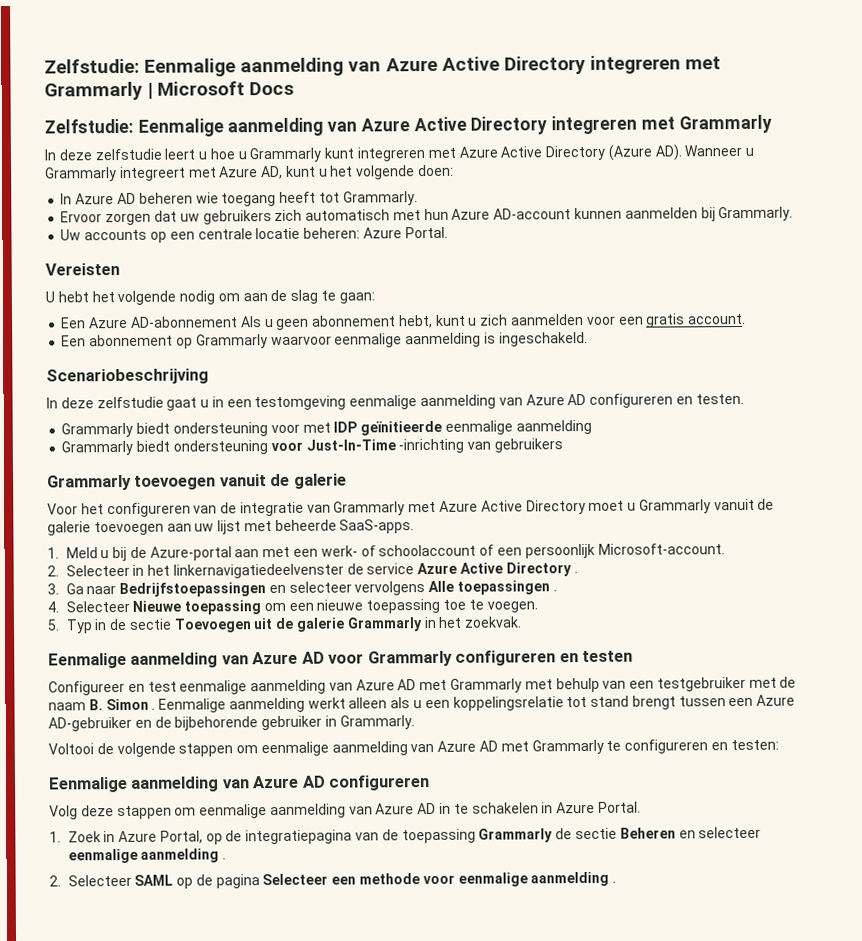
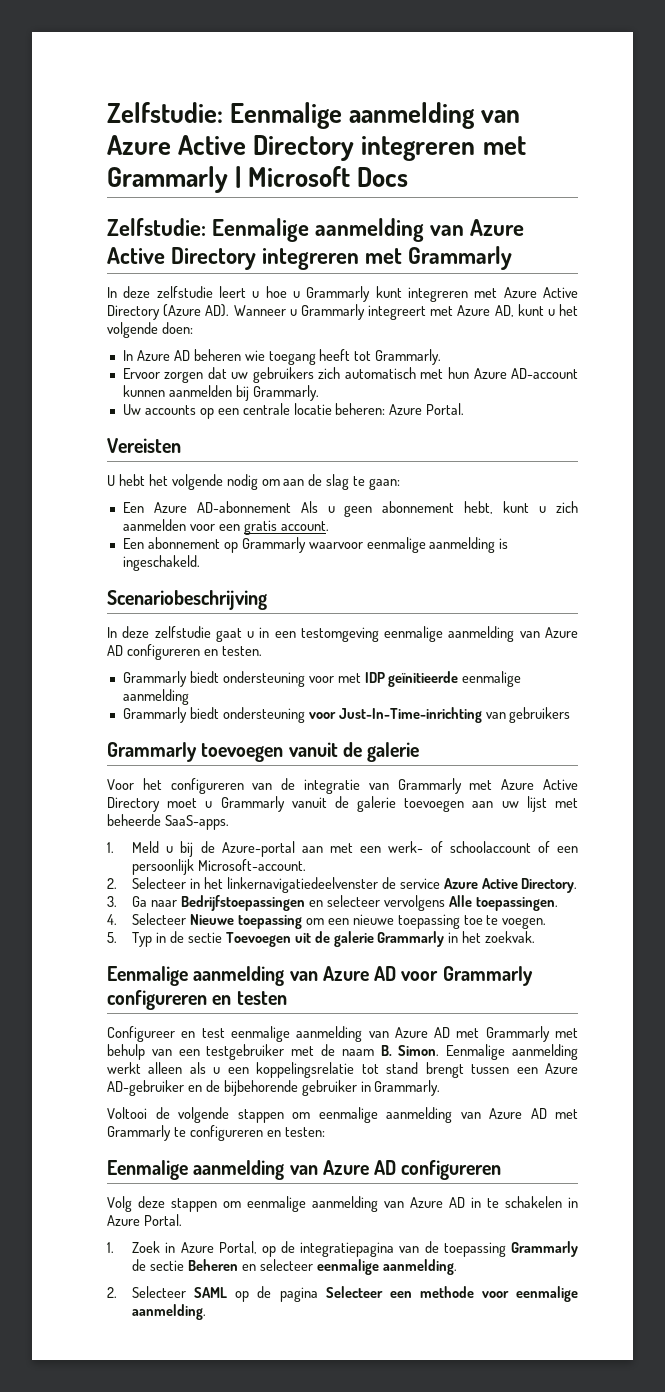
[305,438,465,454] Just-In-Time -inrichting -> [338,707,482,723] Just-In-Time-inrichting
[505,562,578,577] Directory . -> [521,878,578,893] Directory.
[457,580,557,595] toepassingen . -> [475,897,558,911] toepassingen.
[105,698,156,711] Simon . -> [398,1045,440,1056] Simon.
[140,848,227,863] aanmelding . -> [382,1259,457,1275] aanmelding.
[530,871,617,887] aanmelding . -> [132,1304,207,1320] aanmelding.

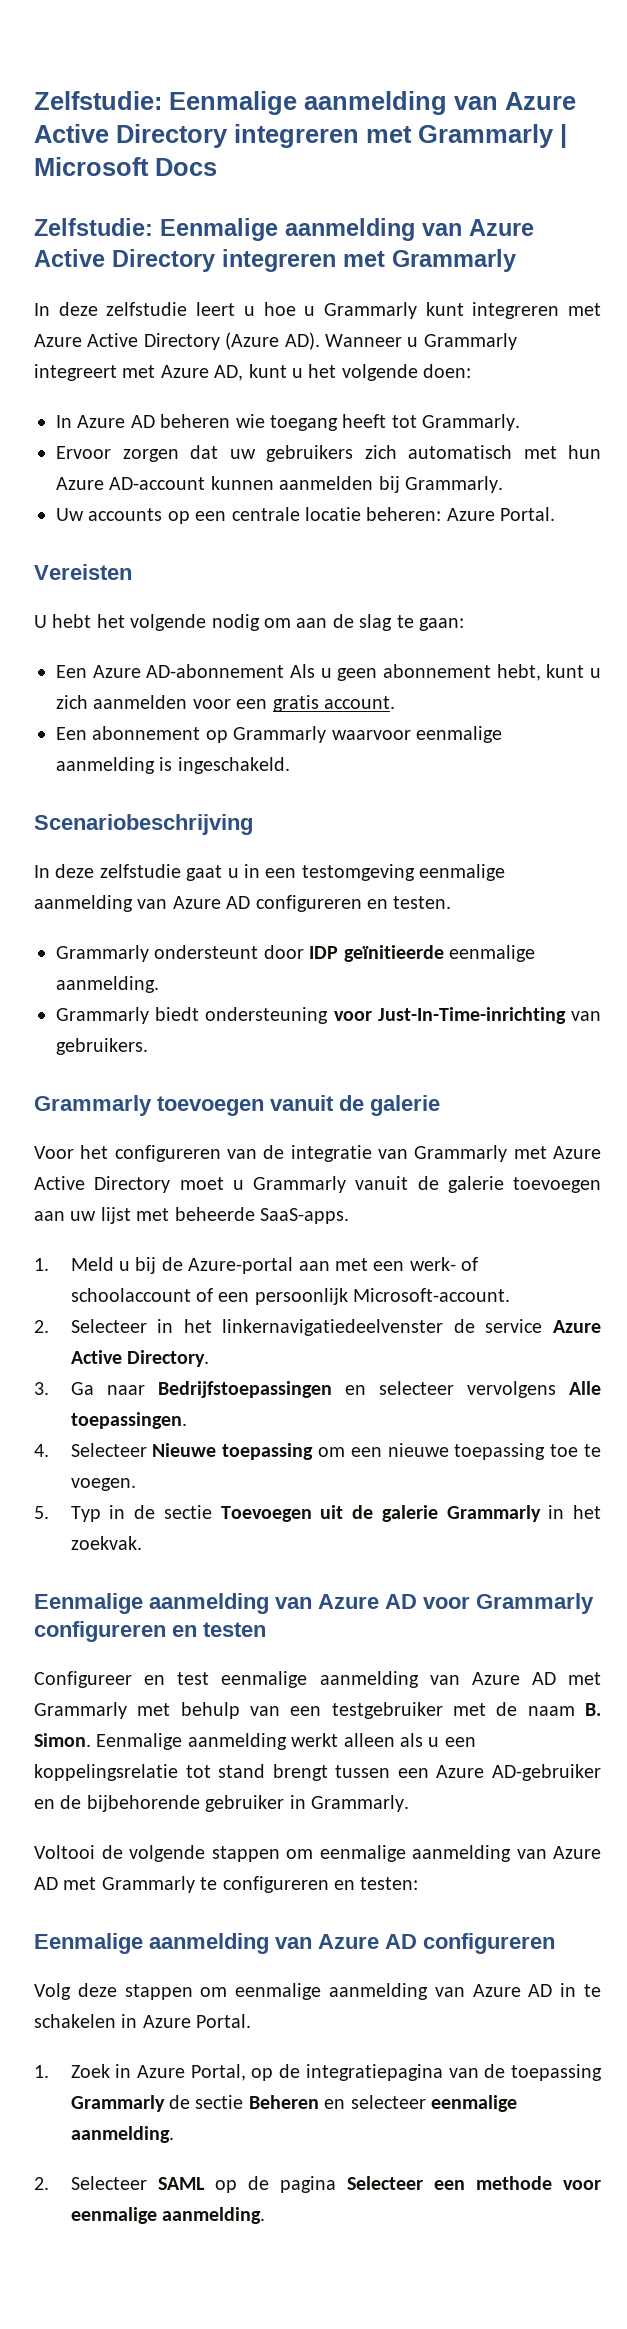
[189,671,361,687] biedt ondersteuning voor met -> [154,945,304,959] ondersteunt door
[122,689,189,705] aanmelding -> [56,976,159,993] aanmelding.
[509,707,571,723] gebruikers -> [56,1038,148,1055] gebruikers.

